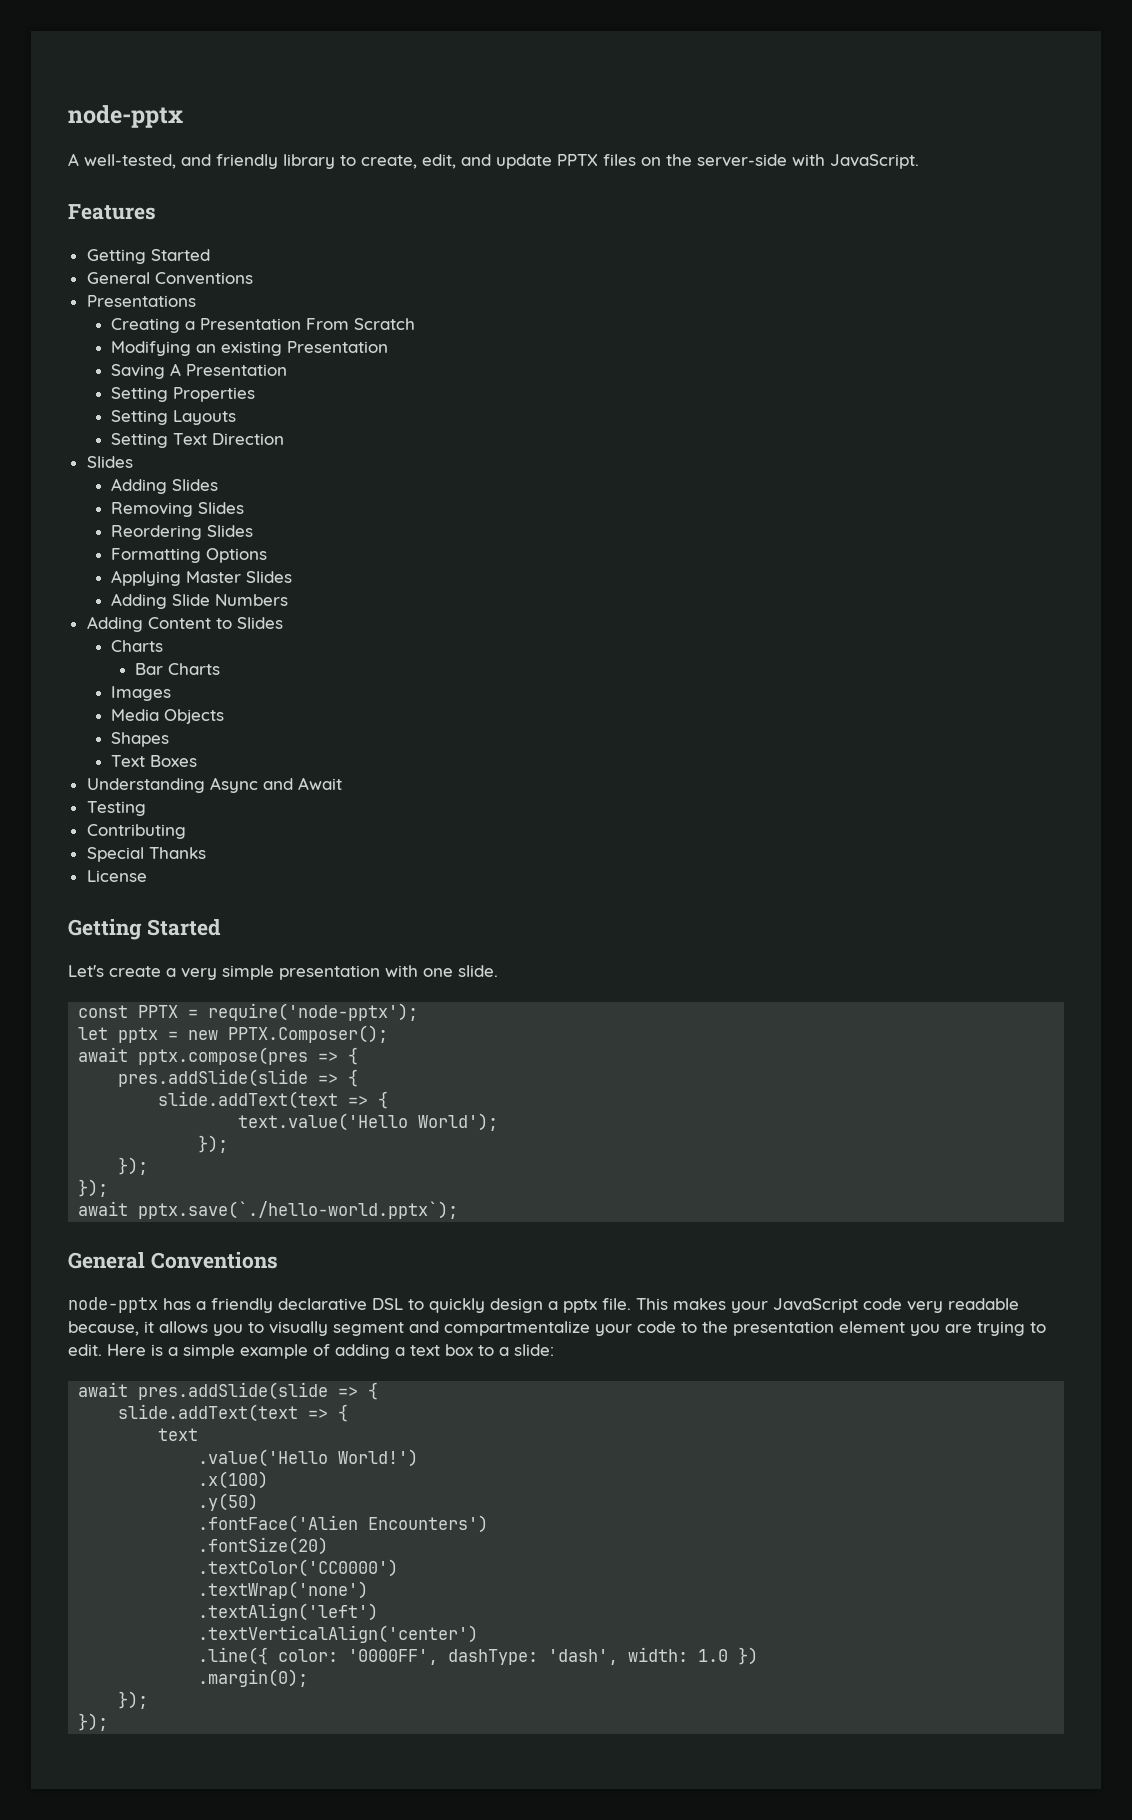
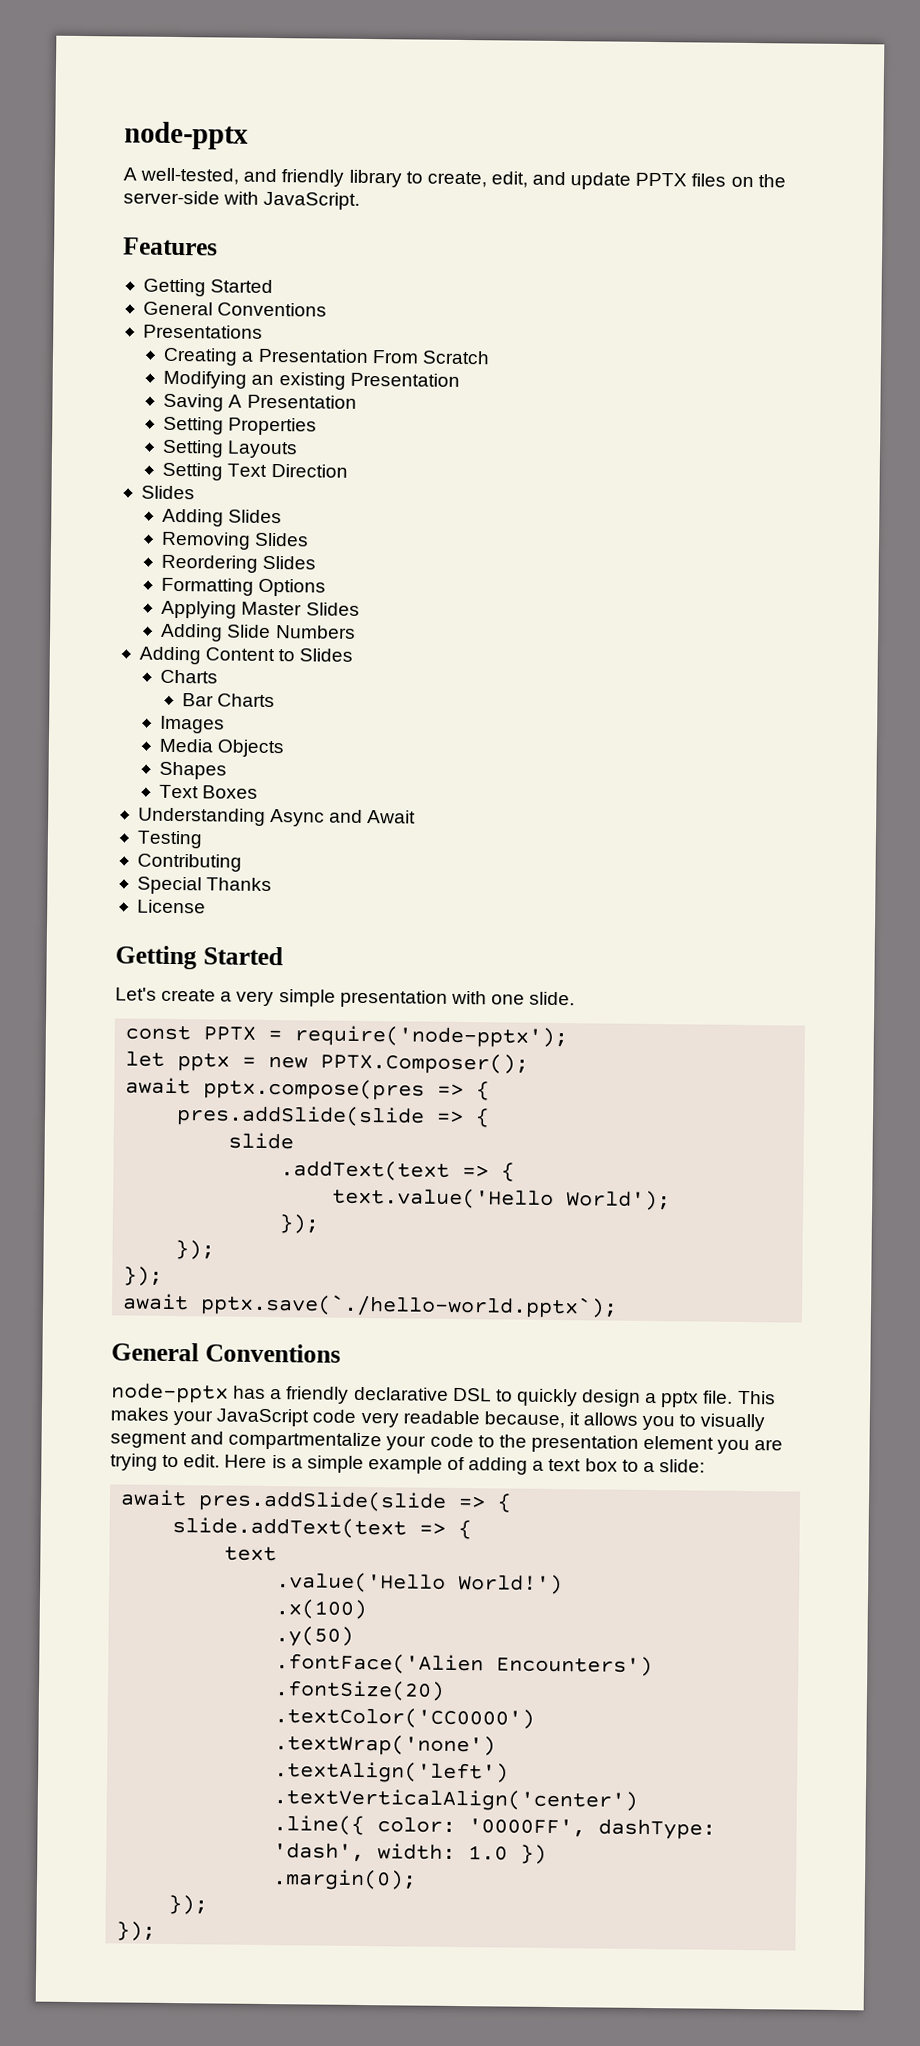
[158,1091,339,1109] slide.addText(text -> [228,1132,295,1150] [280,1160,451,1181] slide // .addText(text

